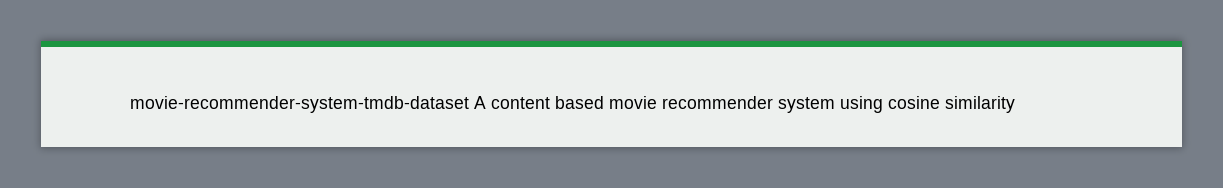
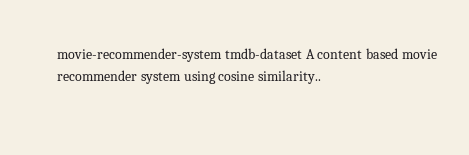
[130,96,469,113] movie-recommender-system-tmdb-dataset -> [57,48,302,62] movie-recommender-system tmdb-dataset
[945,96,1015,113] similarity -> [258,70,322,84] similarity..

